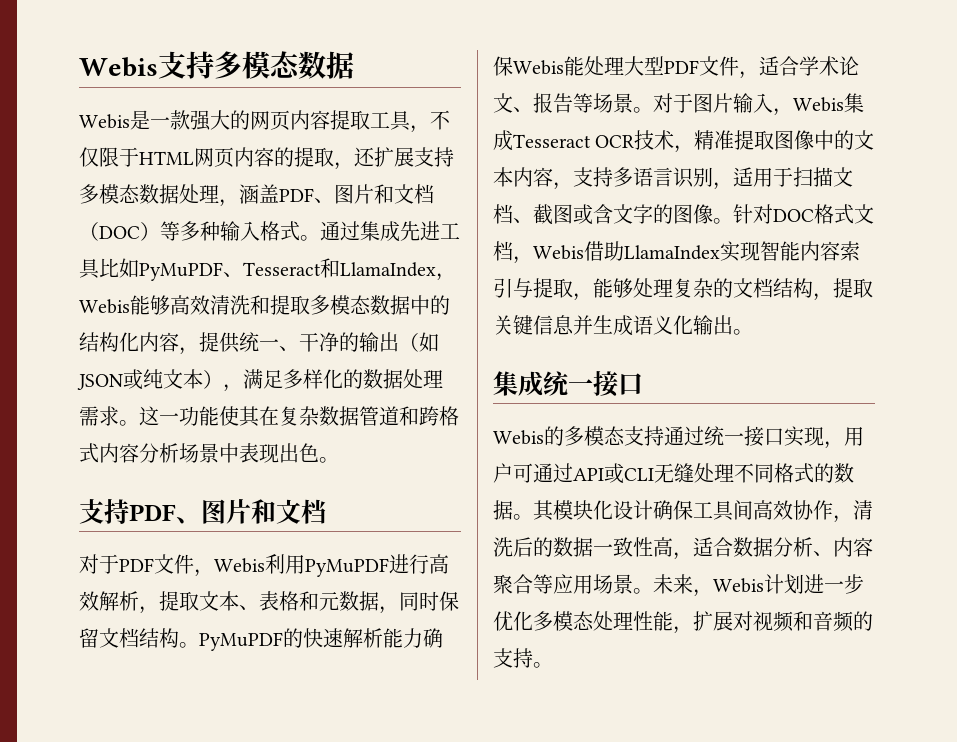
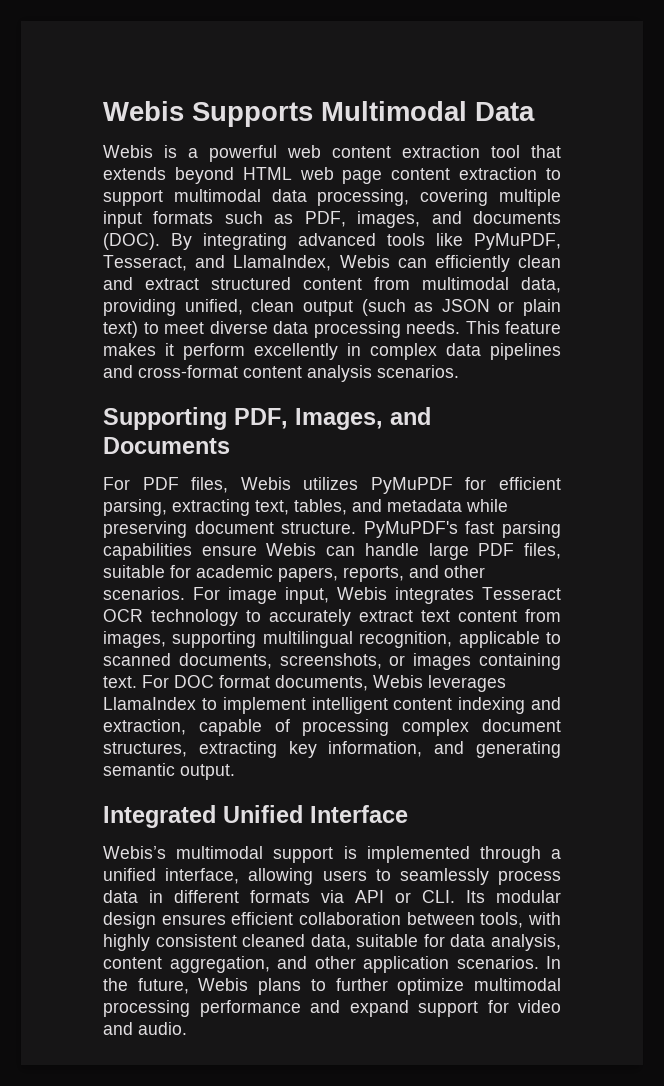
[79,51,354,79] [79,110,450,133] [79,147,454,170] [79,184,434,207] [79,221,460,242] [79,258,456,281] [79,295,450,315] [79,332,439,355] [77,369,443,392] [79,406,459,427] [79,443,339,463] [79,499,326,524] [79,554,449,577] [79,591,459,614] [79,628,443,651] [493,56,859,79] [493,93,864,116] [493,130,875,153] [493,167,853,190] [493,204,874,225] [493,241,860,264] [493,278,873,301] [493,315,753,336] [493,371,643,397] [493,426,864,449] [493,463,854,484] [493,500,873,523] [493,537,873,560] [493,574,864,597] [493,611,873,634] [493,648,553,668] Webis支持多模态数据 // Webis是一款强大的网页内容提取工具，不仅限于HTML网页内容的提取，还扩展支持多模态数据处理，涵盖PDF、图片和文档（DOC）等多种输入格式。通过集成先进工具比如PyMuPDF、Tesseract和LlamaIndex，Webis能够高效清洗和提取多模态数据中的结构化内容，提供统一、干净的输出（如JSON或纯文本），满足多样化的数据处理需求。这一功能使其在复杂数据管道和跨格式内容分析场景中表现出色。 // 支持PDF、图片和文档 // 对于PDF文件，Webis利用PyMuPDF进行高效解析，提取文本、表格和元数据，同时保留文档结构。PyMuPDF的快速解析能力确保Webis能处理大型PDF文件，适合学术论文、报告等场景。对于图片输入，Webis集成Tesseract OCR技术，精准提取图像中的文本内容，支持多语言识别，适用于扫描文档、截图或含文字的图像。针对DOC格式文档，Webis借助LlamaIndex实现智能内容索引与提取，能够处理复杂的文档结构，提取关键信息并生成语义化输出。 // 集成统一接口 // Webis的多模态支持通过统一接口实现，用户可通过API或CLI无缝处理不同格式的数据。其模块化设计确保工具间高效协作，清洗后的数据一致性高，适合数据分析、内容聚合等应用场景。未来，Webis计划进一步优化多模态处理性能，扩展对视频和音频的支持。 -> [103,101,535,127] [103,145,561,162] [103,167,561,184] [103,189,561,206] [103,211,561,228] [103,233,561,250] [103,255,561,272] [103,277,561,293] [103,299,561,316] [103,321,561,338] [103,343,561,360] [103,365,459,382] [103,407,431,430] [103,437,230,454] [103,477,561,494] [103,499,508,516] [103,521,561,538] [103,543,561,560] [103,565,485,582] [103,587,561,604] [103,609,561,626] [103,631,561,648] [103,653,561,670] [103,675,506,692] [103,697,561,714] [103,719,561,736] [103,741,561,758] [103,763,235,780] [103,805,408,828] [103,846,561,863] [103,868,561,885] [103,890,561,903] [103,912,561,929] [103,934,561,951] [103,956,561,973] [103,978,561,995] [103,1000,561,1017] [103,1022,187,1035] Webis Supports Multimodal Data // Webis is a powerful web content extraction tool that extends beyond HTML web page content extraction to support multimodal data processing, covering multiple input formats such as PDF, images, and documents (DOC). By integrating advanced tools like PyMuPDF, Tesseract, and LlamaIndex, Webis can efficiently clean and extract structured content from multimodal data, providing unified, clean output (such as JSON or plain text) to meet diverse data processing needs. This feature makes it perform excellently in complex data pipelines and cross-format content analysis scenarios. // Supporting PDF, Images, and Documents // For PDF files, Webis utilizes PyMuPDF for efficient parsing, extracting text, tables, and metadata while preserving document structure. PyMuPDF's fast parsing capabilities ensure Webis can handle large PDF files, suitable for academic papers, reports, and other scenarios. For image input, Webis integrates Tesseract OCR technology to accurately extract text content from images, supporting multilingual recognition, applicable to scanned documents, screenshots, or images containing text. For DOC format documents, Webis leverages LlamaIndex to implement intelligent content indexing and extraction, capable of processing complex document structures, extracting key information, and generating semantic output. // Integrated Unified Interface // Webis’s multimodal support is implemented through a unified interface, allowing users to seamlessly process data in different formats via API or CLI. Its modular design ensures efficient collaboration between tools, with highly consistent cleaned data, suitable for data analysis, content aggregation, and other application scenarios. In the future, Webis plans to further optimize multimodal processing performance and expand support for video and audio.

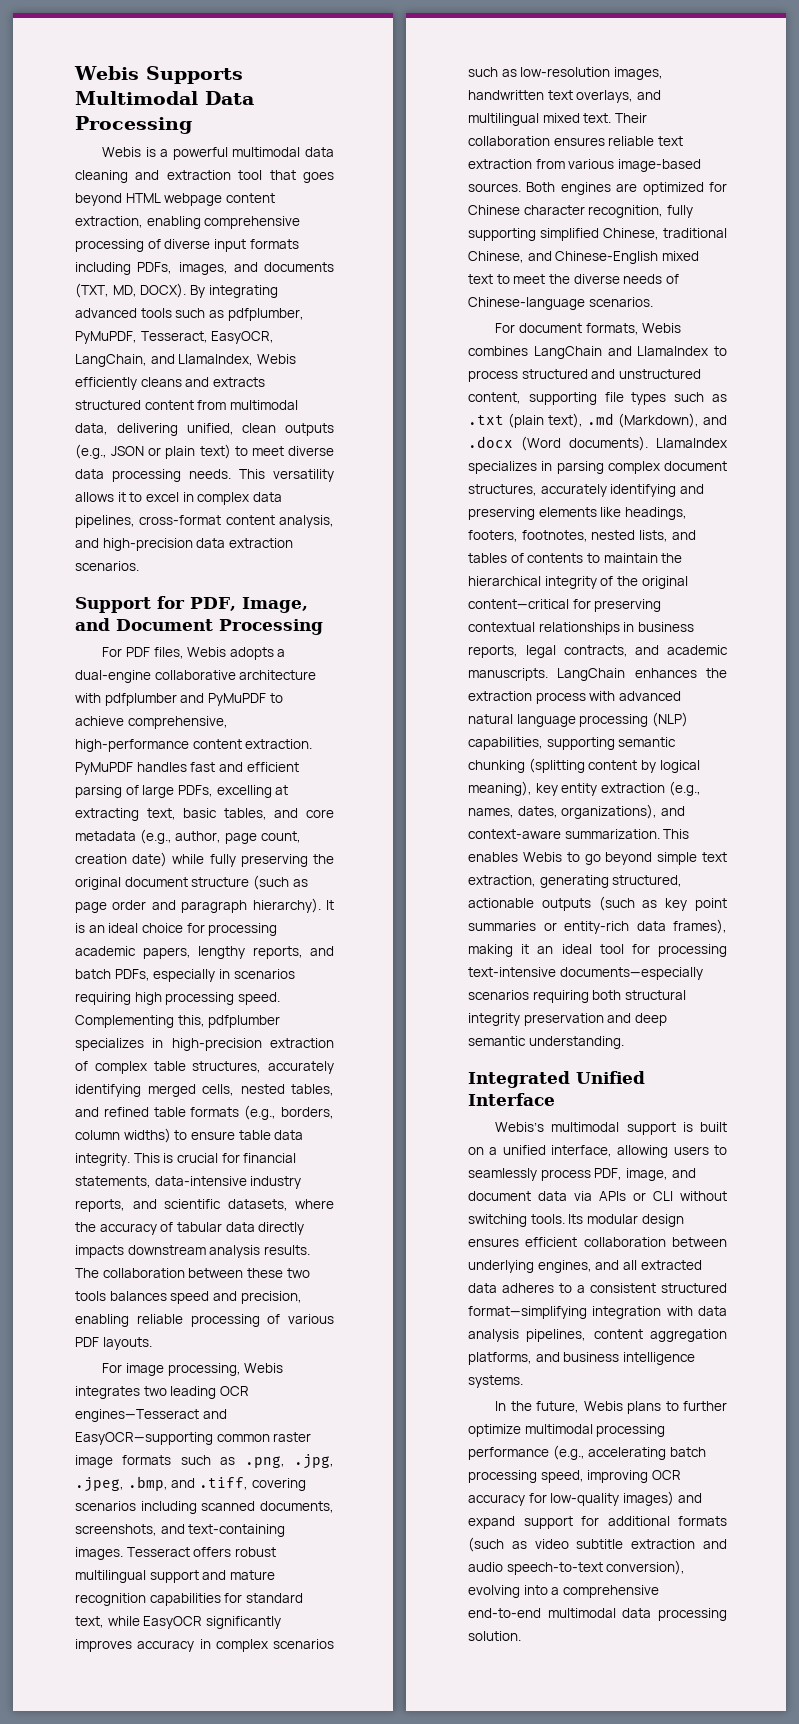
(535, 111) none -> [75,116,192,134] Processing
[287,145,391,158] web content -> [232,147,334,157] [75,170,160,183] multimodal data cleaning and
[103,167,166,180] extends -> [303,172,334,183] goes
[299,167,561,184] [103,189,561,206] [103,211,561,228] [103,233,561,250] [103,255,561,272] [103,277,199,290] web page content extraction to support multimodal data processing, covering multiple input formats such as PDF, images, and documents (DOC). By integrating advanced tools like PyMuPDF, Tesseract, and LlamaIndex, Webis can efficiently clean and extract -> [164,193,275,206] [75,216,301,229] [75,239,299,252] [75,262,334,275] [75,283,278,298] [75,308,304,321] [75,331,275,344] [75,354,296,367] [75,377,265,390] webpage content extraction, enabling comprehensive processing of diverse input formats including PDFs, images, and documents (TXT, MD, DOCX). By integrating advanced tools such as pdfplumber, PyMuPDF, Tesseract, EasyOCR, LangChain, and LlamaIndex, Webis efficiently cleans and extracts
[103,299,176,316] providing -> [116,423,178,436] delivering
[302,299,434,316] output (such as -> [285,423,334,436] [75,444,107,459] outputs (e.g.,
[505,321,561,334] [103,343,561,360] [103,365,459,382] [103,407,431,430] [103,437,230,454] [103,477,561,494] [103,499,167,516] feature makes it perform excellently in complex data pipelines and cross-format content analysis scenarios. // Supporting PDF, Images, and Documents // For PDF files, Webis utilizes PyMuPDF for efficient parsing, -> [273,469,334,482] [75,492,282,505] [75,515,334,528] [75,538,293,551] [75,561,139,571] [75,596,308,613] [75,618,323,635] [102,647,286,660] [75,670,317,683] [75,693,283,706] [75,716,228,729] [75,739,313,752] [75,762,299,775] [75,785,289,798] versatility allows it to excel in complex data pipelines, cross-format content analysis, and high-precision data extraction scenarios. // Support for PDF, Image, and Document Processing // For PDF files, Webis adopts a dual-engine collaborative architecture with pdfplumber and PyMuPDF to achieve comprehensive, high-performance content extraction. PyMuPDF handles fast and efficient parsing of large PDFs, excelling at
[294,499,508,515] [103,521,561,538] [103,543,561,560] [103,565,191,578] tables, and metadata while preserving document structure. PyMuPDF's fast parsing capabilities ensure Webis can handle large PDF files, suitable for -> [183,808,334,820] [75,829,301,844] [75,852,334,867] [75,875,308,890] [75,898,334,913] [75,923,278,936] basic tables, and core metadata (e.g., author, page count, creation date) while fully preserving the original document structure (such as page order and paragraph hierarchy). It is an ideal choice for processing
[343,565,485,582] [103,587,185,600] reports, and other scenarios. -> [198,946,334,959] [75,969,295,982] [75,992,280,1005] [75,1015,281,1028] [75,1038,334,1051] [75,1061,334,1074] [75,1084,334,1097] [75,1105,334,1120] [75,1128,304,1143] [75,1153,297,1166] [75,1176,302,1189] [75,1199,334,1212] [75,1222,305,1235] [75,1245,310,1258] [75,1268,310,1278] [75,1291,302,1304] [75,1314,334,1327] [75,1337,152,1350] lengthy reports, and batch PDFs, especially in scenarios requiring high processing speed. Complementing this, pdfplumber specializes in high-precision extraction of complex table structures, accurately identifying merged cells, nested tables, and refined table formats (e.g., borders, column widths) to ensure table data integrity. This is crucial for financial statements, data-intensive industry reports, and scientific datasets, where the accuracy of tabular data directly impacts downstream analysis results. The collaboration between these two tools balances speed and precision, enabling reliable processing of various PDF layouts. //
[285,587,329,604] input, -> [167,1363,241,1376] processing,
[482,587,561,600] [103,609,561,626] [103,631,561,648] [103,653,561,670] [103,675,506,692] [103,697,561,714] [103,719,561,736] [103,741,561,758] [103,763,235,780] Tesseract OCR technology to accurately extract text content from images, supporting multilingual recognition, applicable to scanned documents, screenshots, or images containing text. For DOC format documents, Webis leverages LlamaIndex to implement intelligent content indexing and extraction, capable of processing complex document structures, extracting key information, and generating semantic output. -> [143,1386,249,1399] [75,1409,227,1422] [75,1432,312,1445] [75,1454,334,1469] [75,1476,306,1492] [75,1501,334,1514] [75,1524,286,1537] [75,1547,276,1560] [75,1570,275,1583] [75,1593,303,1606] [75,1616,281,1629] [75,1639,334,1652] [468,67,663,80] [468,90,661,103] [468,113,647,126] [468,136,683,146] [468,159,701,172] [468,182,727,195] [468,205,693,218] [468,228,727,241] [468,251,699,264] [468,274,679,284] [468,297,653,310] [495,323,682,335] [468,346,727,359] [468,369,701,382] [468,392,727,405] [468,413,727,428] [468,436,727,451] [468,461,727,474] [468,484,704,497] [468,507,687,520] [468,530,696,542] [468,553,683,563] [468,576,688,589] [468,599,662,612] [468,622,694,635] [468,645,728,658] [468,668,727,681] [468,691,681,704] [468,712,688,727] [468,737,677,750] [468,758,700,773] [468,781,701,796] [468,804,685,819] [468,829,690,839] [468,852,727,865] [468,875,683,888] [468,896,727,911] [468,919,727,934] [468,944,727,957] [468,967,703,980] [468,990,686,1003] [468,1013,667,1026] [468,1036,624,1049] two leading OCR engines—Tesseract and EasyOCR—supporting common raster image formats such as .png, .jpg, .jpeg, .bmp, and .tiff, covering scenarios including scanned documents, screenshots, and text-containing images. Tesseract offers robust multilingual support and mature recognition capabilities for standard text, while EasyOCR significantly improves accuracy in complex scenarios such as low-resolution images, handwritten text overlays, and multilingual mixed text. Their collaboration ensures reliable text extraction from various image-based sources. Both engines are optimized for Chinese character recognition, fully supporting simplified Chinese, traditional Chinese, and Chinese-English mixed text to meet the diverse needs of Chinese-language scenarios. // For document formats, Webis combines LangChain and LlamaIndex to process structured and unstructured content, supporting file types such as .txt (plain text), .md (Markdown), and .docx (Word documents). LlamaIndex specializes in parsing complex document structures, accurately identifying and preserving elements like headings, footers, footnotes, nested lists, and tables of contents to maintain the hierarchical integrity of the original content—critical for preserving contextual relationships in business reports, legal contracts, and academic manuscripts. LangChain enhances the extraction process with advanced natural language processing (NLP) capabilities, supporting semantic chunking (splitting content by logical meaning), key entity extraction (e.g., names, dates, organizations), and context-aware summarization. This enables Webis to go beyond simple text extraction, generating structured, actionable outputs (such as key point summaries or entity-rich data frames), making it an ideal tool for processing text-intensive documents—especially scenarios requiring both structural integrity preservation and deep semantic understanding.
[366,846,541,863] implemented through -> [700,1122,727,1132] [468,1147,484,1155] built on
[103,890,455,903] data in different formats via API or CLI. -> [594,1168,696,1181] [468,1191,727,1201] [468,1214,565,1227] PDF, image, and document data via APIs or CLI without switching tools.
[480,912,561,928] [103,934,561,951] [103,956,539,973] tools, with highly consistent cleaned data, suitable for data analysis, content aggregation, and other application scenarios. -> [468,1260,702,1273] [468,1283,727,1293] [468,1306,727,1319] [468,1329,727,1342] [468,1352,695,1365] [468,1375,523,1388] underlying engines, and all extracted data adheres to a consistent structured format—simplifying integration with data analysis pipelines, content aggregation platforms, and business intelligence systems. //
[310,1000,561,1017] [103,1022,187,1035] and expand support for video and audio. -> [552,1445,706,1460] [468,1470,681,1483] [468,1491,702,1506] [468,1516,727,1529] [468,1537,727,1552] [468,1560,686,1575] [468,1585,659,1598] [468,1608,727,1621] [468,1631,521,1641] (e.g., accelerating batch processing speed, improving OCR accuracy for low-quality images) and expand support for additional formats (such as video subtitle extraction and audio speech-to-text conversion), evolving into a comprehensive end-to-end multimodal data processing solution.

